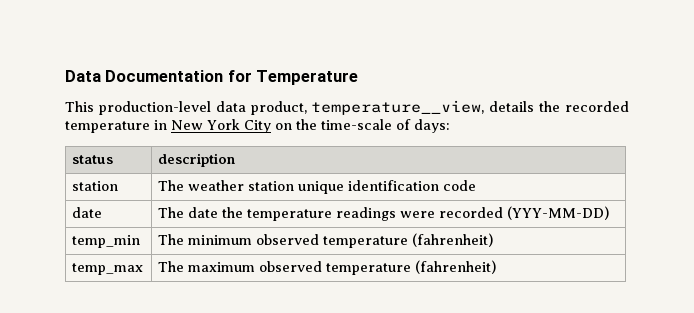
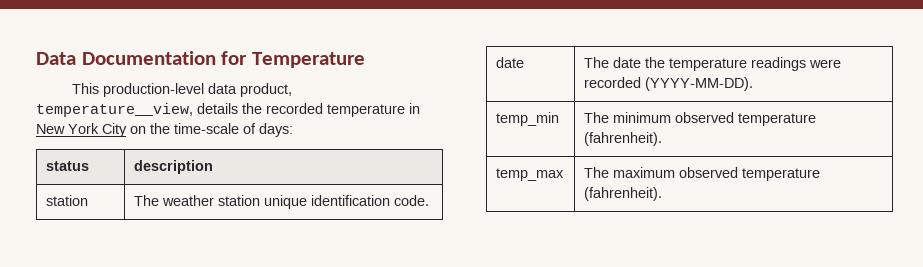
[443,180,477,191] code -> [394,195,430,206] code.
[507,206,610,220] (YYY-MM-DD) -> [645,77,754,91] (YYYY-MM-DD).
[412,233,494,247] (fahrenheit) -> [584,132,663,146] (fahrenheit).
[415,260,497,274] (fahrenheit) -> [584,187,663,201] (fahrenheit).

